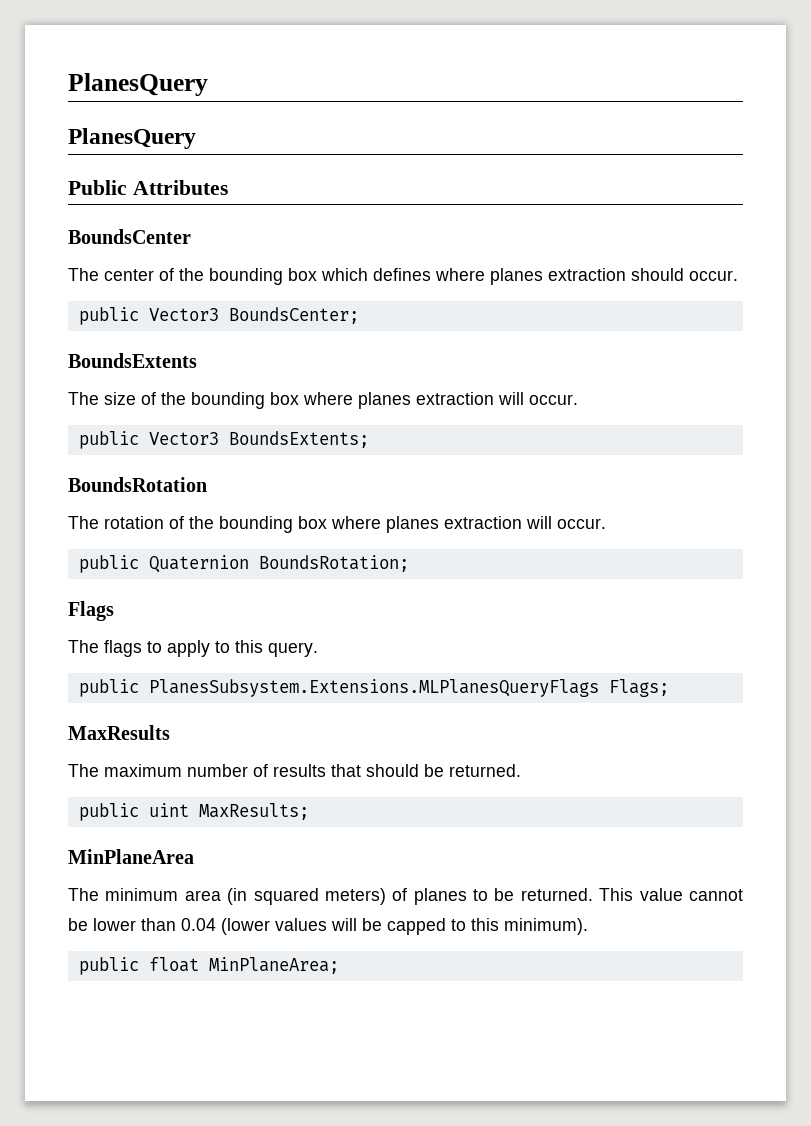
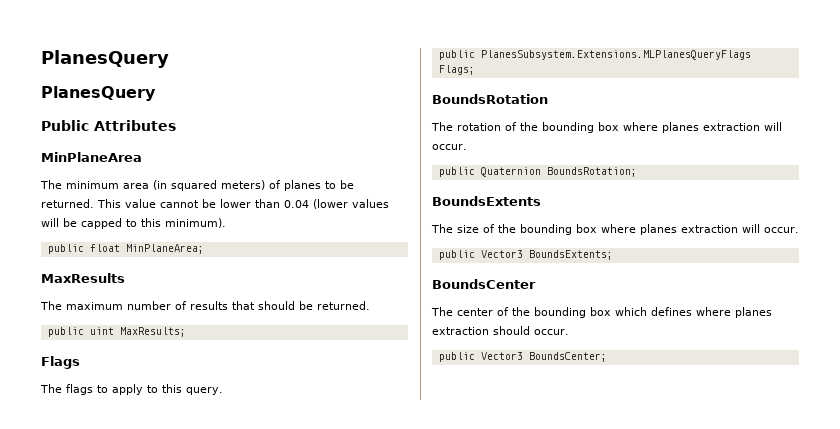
[68,229,191,244] [68,268,738,285] [78,307,359,325] [68,353,197,368] [68,392,578,409] [78,431,369,449] [68,477,207,492] [68,516,606,533] [78,555,409,573] [68,601,114,621] [68,640,318,657] [78,679,669,697] [68,725,170,740] [68,764,521,777] [78,803,309,821] // BoundsCenter // The center of the bounding box which defines where planes extraction should occur. // public Vector3 BoundsCenter; // BoundsExtents // The size of the bounding box where planes extraction will occur. // public Vector3 BoundsExtents; // BoundsRotation // The rotation of the bounding box where planes extraction will occur. // public Quaternion BoundsRotation; // Flags // The flags to apply to this query. // public PlanesSubsystem.Extensions.MLPlanesQueryFlags Flags; // MaxResults // The maximum number of results that should be returned. // public uint MaxResults; -> (176, 125) none
(339, 965) none -> [41,273,125,283] [40,301,370,310] [47,327,186,337] [41,356,80,369] [40,384,223,395] [438,50,751,60] [438,65,475,75] [432,94,548,104] [431,122,782,133] [432,144,467,150] [438,167,637,177] [432,196,541,206] [431,224,799,235] [438,250,613,260] [432,279,536,289] [431,307,772,318] [432,326,569,335] [438,352,607,362] // MaxResults // The maximum number of results that should be returned. // public uint MaxResults; // Flags // The flags to apply to this query. // public PlanesSubsystem.Extensions.MLPlanesQueryFlags Flags; // BoundsRotation // The rotation of the bounding box where planes extraction will occur. // public Quaternion BoundsRotation; // BoundsExtents // The size of the bounding box where planes extraction will occur. // public Vector3 BoundsExtents; // BoundsCenter // The center of the bounding box which defines where planes extraction should occur. // public Vector3 BoundsCenter;

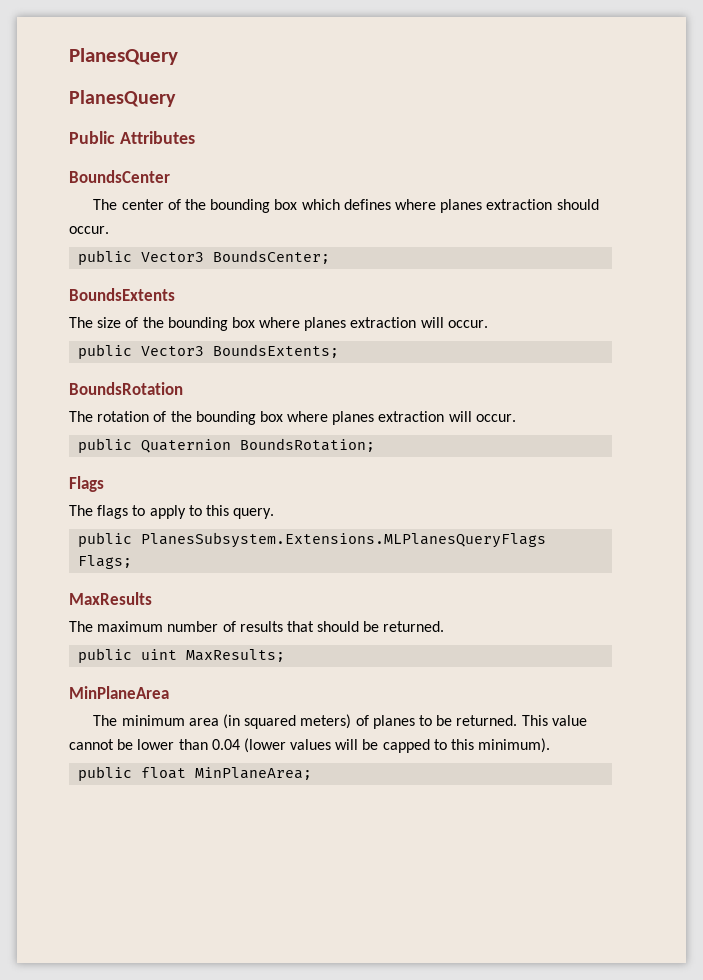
(176, 125) none -> [69,170,170,183] [93,199,599,213] [69,226,109,234] [78,250,331,265] [69,288,175,301] [69,317,488,331] [78,344,340,359] [69,382,183,395] [69,411,516,425] [78,438,376,453] [69,476,104,492] [69,505,275,519] [78,532,547,548] [78,555,133,569] [69,592,152,605] [69,621,445,632] [78,648,286,663] // BoundsCenter // The center of the bounding box which defines where planes extraction should occur. // public Vector3 BoundsCenter; // BoundsExtents // The size of the bounding box where planes extraction will occur. // public Vector3 BoundsExtents; // BoundsRotation // The rotation of the bounding box where planes extraction will occur. // public Quaternion BoundsRotation; // Flags // The flags to apply to this query. // public PlanesSubsystem.Extensions.MLPlanesQueryFlags Flags; // MaxResults // The maximum number of results that should be returned. // public uint MaxResults;
[41,273,125,283] [40,301,370,310] [47,327,186,337] [41,356,80,369] [40,384,223,395] [438,50,751,60] [438,65,475,75] [432,94,548,104] [431,122,782,133] [432,144,467,150] [438,167,637,177] [432,196,541,206] [431,224,799,235] [438,250,613,260] [432,279,536,289] [431,307,772,318] [432,326,569,335] [438,352,607,362] // MaxResults // The maximum number of results that should be returned. // public uint MaxResults; // Flags // The flags to apply to this query. // public PlanesSubsystem.Extensions.MLPlanesQueryFlags Flags; // BoundsRotation // The rotation of the bounding box where planes extraction will occur. // public Quaternion BoundsRotation; // BoundsExtents // The size of the bounding box where planes extraction will occur. // public Vector3 BoundsExtents; // BoundsCenter // The center of the bounding box which defines where planes extraction should occur. // public Vector3 BoundsCenter; -> (313, 773) none

